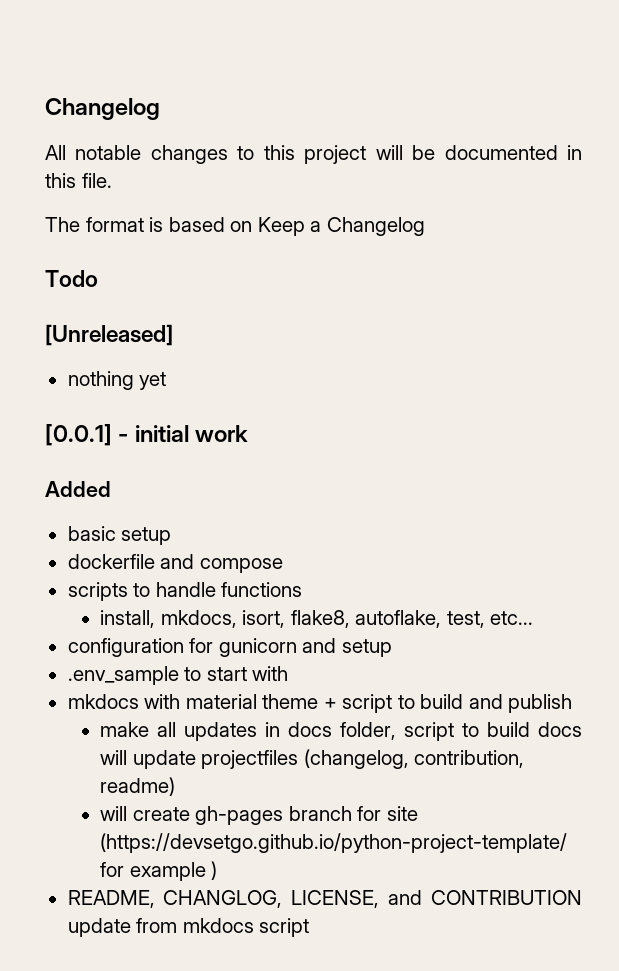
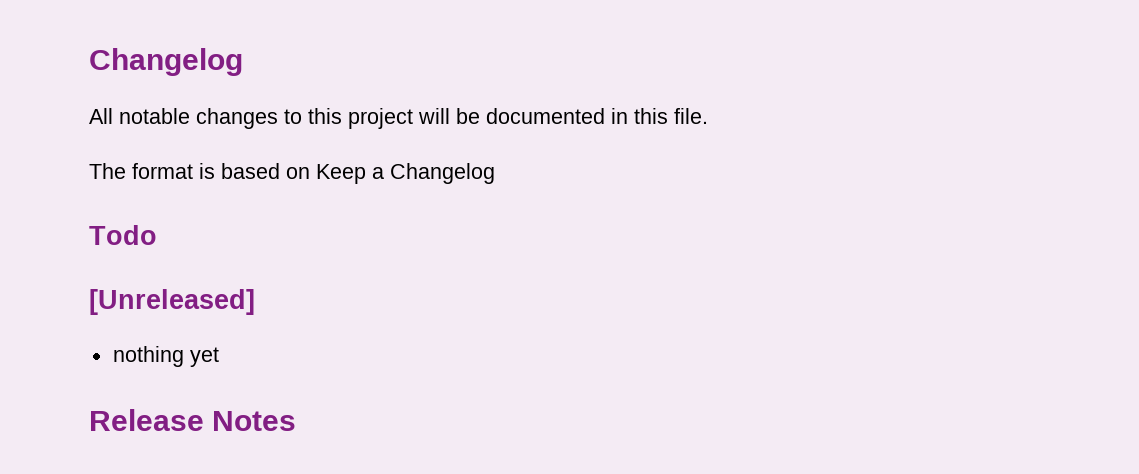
[45,424,249,446] [45,481,111,497] [67,526,172,545] [67,554,283,573] [67,582,303,601] [100,610,534,628] [67,638,392,657] [67,666,289,685] [67,694,573,713] [100,722,582,741] [100,749,525,769] [100,777,176,796] [100,806,418,825] [100,833,568,853] [100,861,218,881] [67,890,582,908] [67,918,310,937] [0.0.1] - initial work // Added // basic setup // dockerfile and compose // scripts to handle functions // install, mkdocs, isort, flake8, autoflake, test, etc... // configuration for gunicorn and setup // .env_sample to start with // mkdocs with material theme + script to build and publish // make all updates in docs folder, script to build docs will update projectfiles (changelog, contribution, readme) // will create gh-pages branch for site (https://devsetgo.github.io/python-project-template/ for example ) // README, CHANGLOG, LICENSE, and CONTRIBUTION update from mkdocs script -> [89,409,297,431] Release Notes

